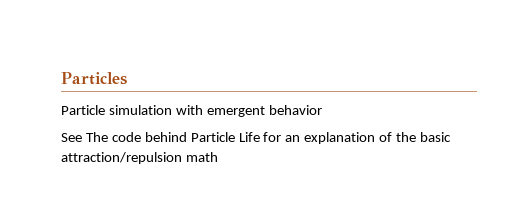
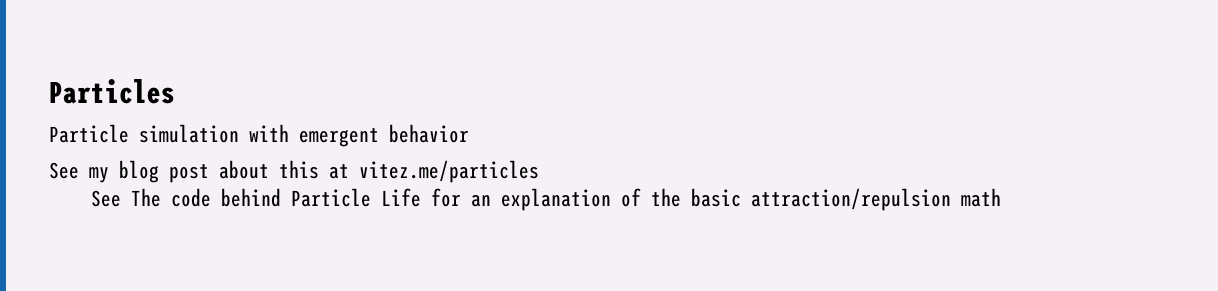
(322, 110) none -> [49,160,539,183] // See my blog post about this at vitez.me/particles

